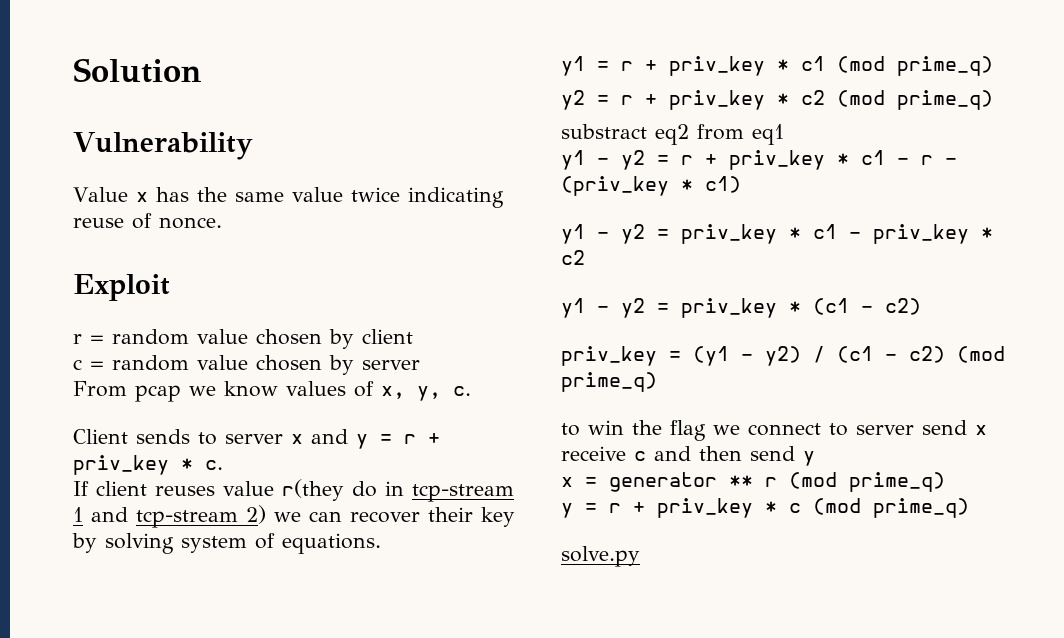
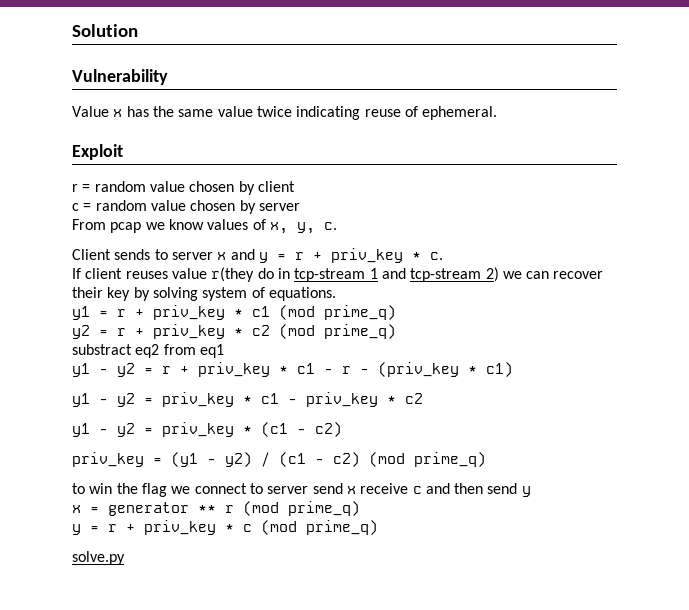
[159,217,222,229] nonce. -> [422,106,498,120] ephemeral.

